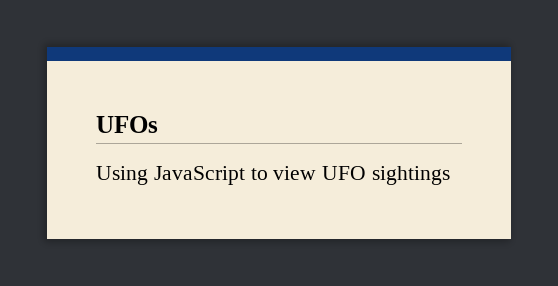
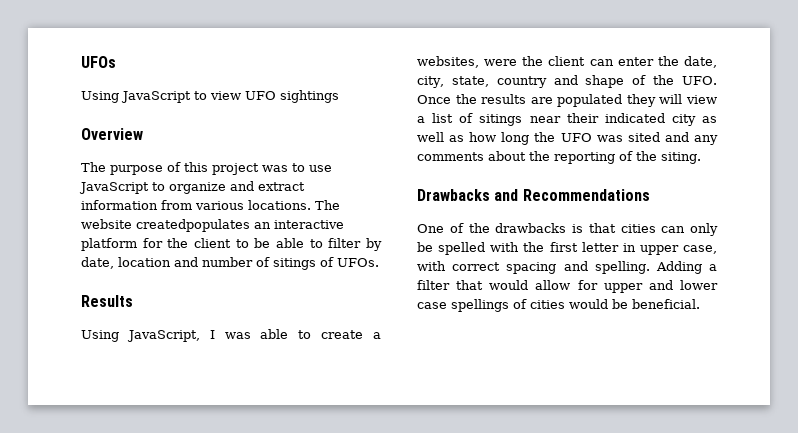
(451, 175) none -> [81,128,143,140] [81,162,332,175] [79,181,305,194] [81,200,340,210] [81,219,344,232] [81,238,382,251] [81,257,379,270] [81,295,133,307] [81,329,381,342] [417,56,717,68] [417,75,717,88] [417,94,717,107] [417,113,717,126] [417,132,718,145] [417,151,701,164] [417,189,650,201] [417,223,718,236] [417,242,717,255] [417,261,717,274] [417,280,718,293] [417,299,700,312] // Overview // The purpose of this project was to use JavaScript to organize and extract information from various locations. The website createdpopulates an interactive platform for the client to be able to filter by date, location and number of sitings of UFOs. // Results // Using JavaScript, I was able to create a websites, were the client can enter the date, city, state, country and shape of the UFO. Once the results are populated they will view a list of sitings near their indicated city as well as how long the UFO was sited and any comments about the reporting of the siting. // Drawbacks and Recommendations // One of the drawbacks is that cities can only be spelled with the first letter in upper case, with correct spacing and spelling. Adding a filter that would allow for upper and lower case spellings of cities would be beneficial.

